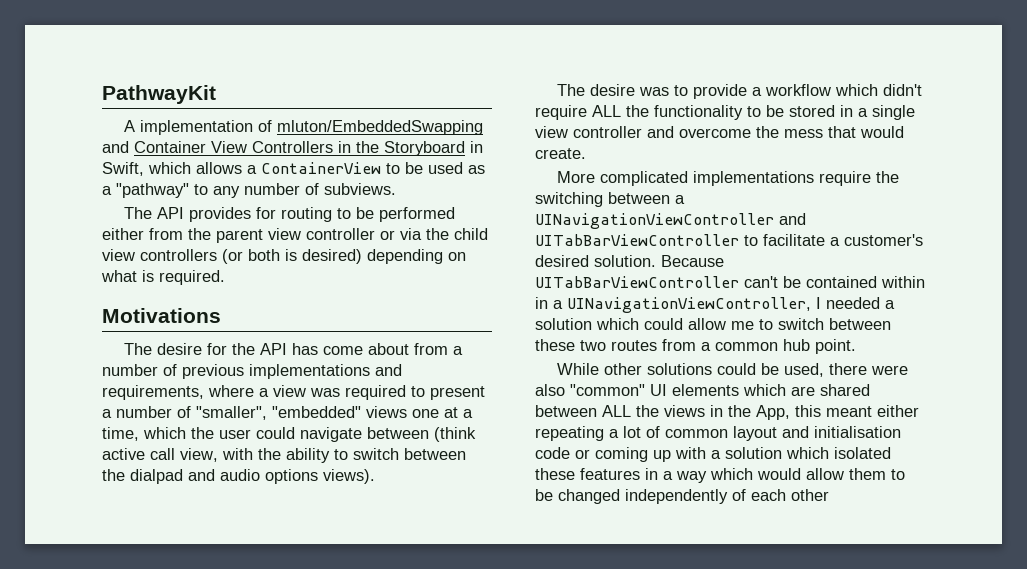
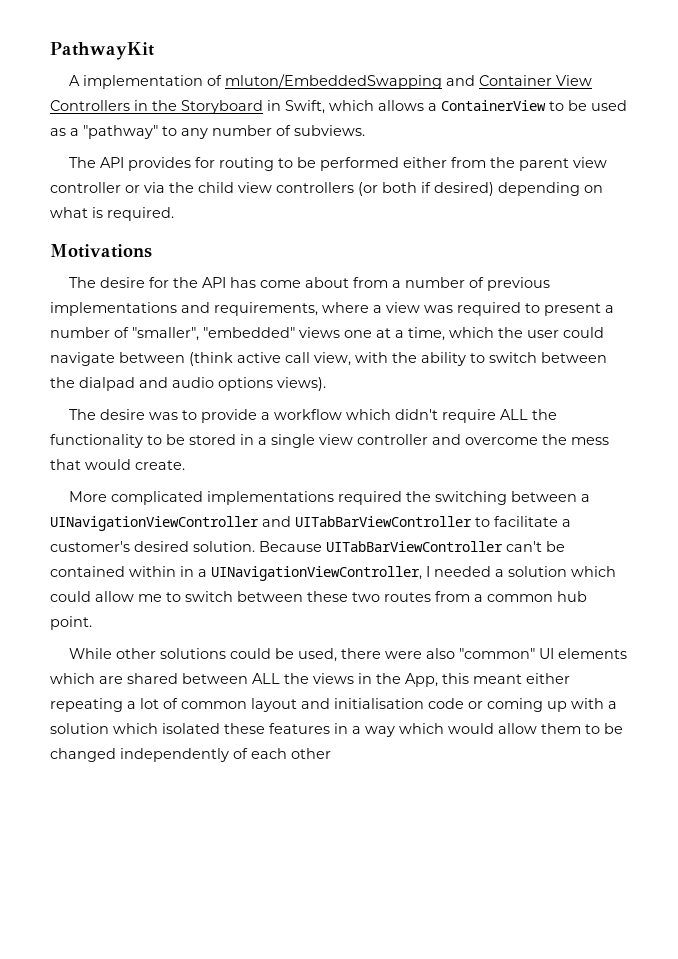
[285,249,297,261] is -> [421,182,431,193] if
[818,171,871,186] require -> [338,491,403,505] required

